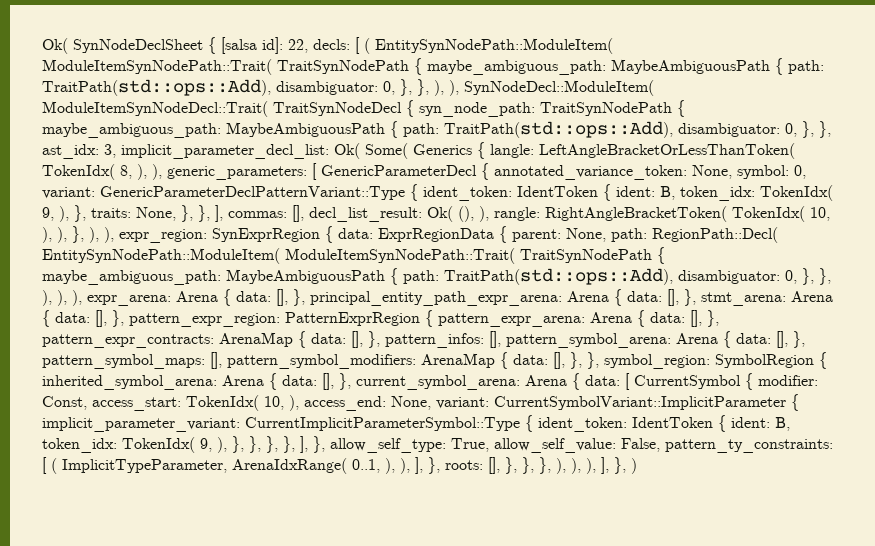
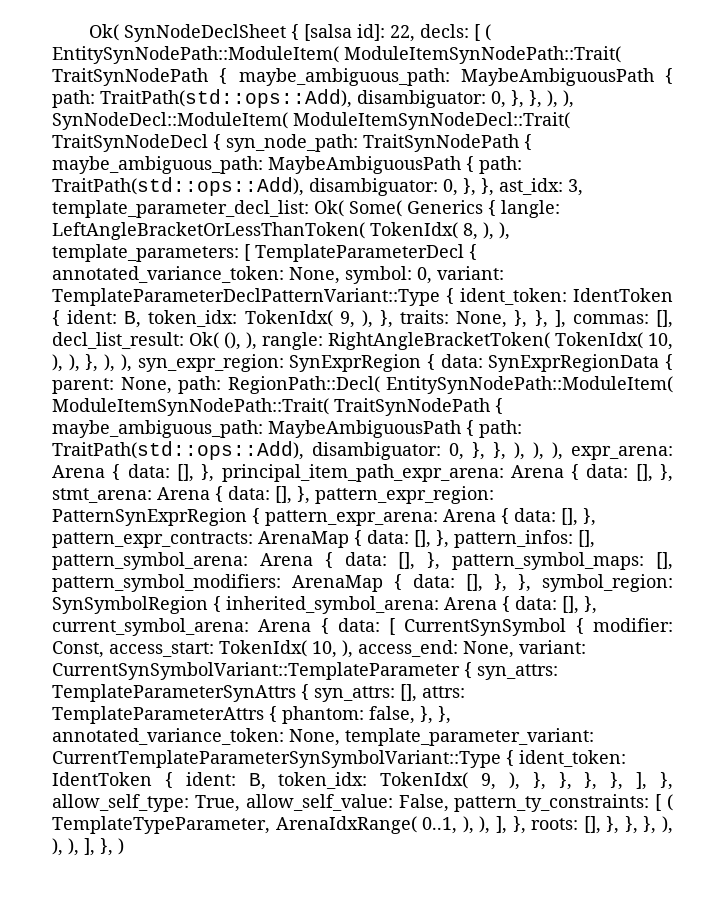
[121,144,329,159] implicit_parameter_decl_list: -> [52,200,309,218] template_parameter_decl_list:
[167,163,477,180] generic_parameters: [ GenericParameterDecl -> [52,244,464,262] template_parameters: [ TemplateParameterDecl
[100,186,405,200] GenericParameterDeclPatternVariant::Type -> [52,288,440,306] TemplateParameterDeclPatternVariant::Type
[119,229,207,243] expr_region: -> [137,354,284,372] syn_expr_region:
[378,228,494,242] ExprRegionData -> [488,354,660,372] SynExprRegionData
[310,291,562,306] principal_entity_path_expr_arena: -> [221,464,504,482] principal_item_path_expr_arena:
[285,312,420,326] PatternExprRegion -> [52,508,247,526] PatternSynExprRegion
[715,354,814,368] SymbolRegion -> [52,596,208,614] SynSymbolRegion
[634,375,741,389] CurrentSymbol -> [404,618,567,636] CurrentSynSymbol
[494,394,799,411] [42,417,520,432] CurrentSymbolVariant::ImplicitParameter { implicit_parameter_variant: CurrentImplicitParameterSymbol::Type -> [52,662,558,680] [52,684,465,702] [52,706,451,724] [52,728,594,746] [52,750,501,768] CurrentSynSymbolVariant::TemplateParameter { syn_attrs: TemplateParameterSynAttrs { syn_attrs: [], attrs: TemplateParameterAttrs { phantom: false, }, }, annotated_variance_token: None, template_parameter_variant: CurrentTemplateParameterSynSymbolVariant::Type
[62,459,227,473] ImplicitTypeParameter, -> [52,816,270,834] TemplateTypeParameter,

